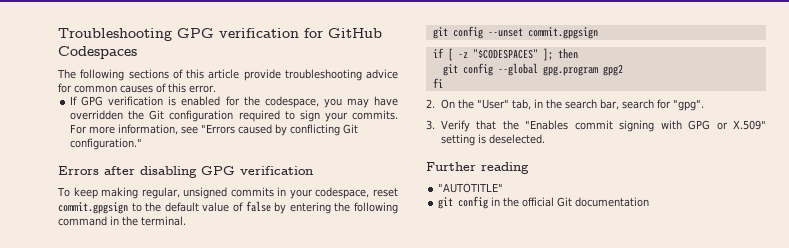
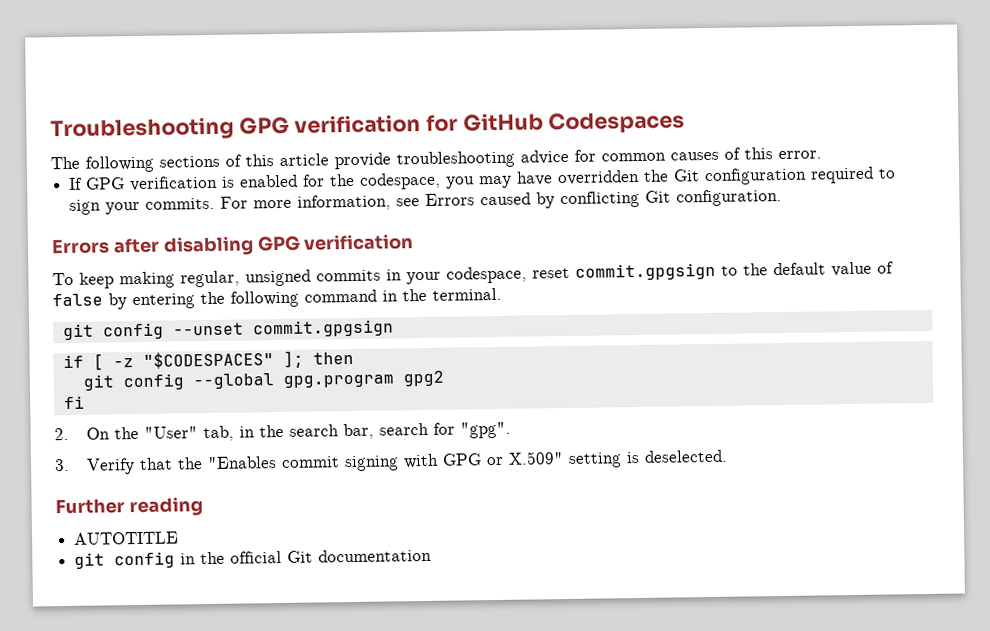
[201,124,236,134] "Errors -> [425,193,476,206] Errors
[70,138,143,150] configuration." -> [676,188,783,207] configuration.
[438,183,504,193] "AUTOTITLE" -> [73,531,180,545] AUTOTITLE

